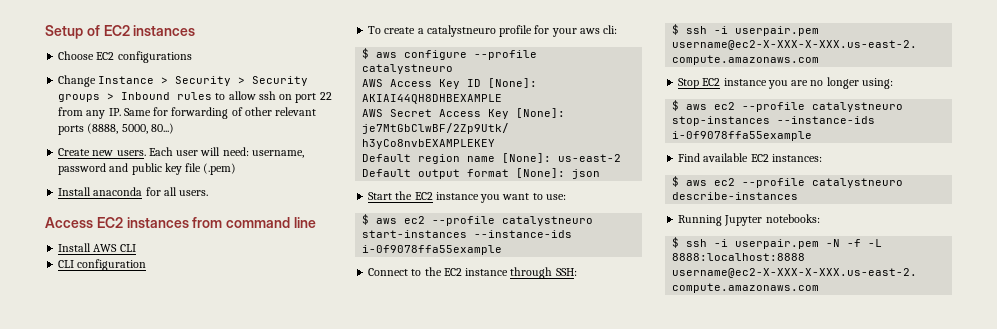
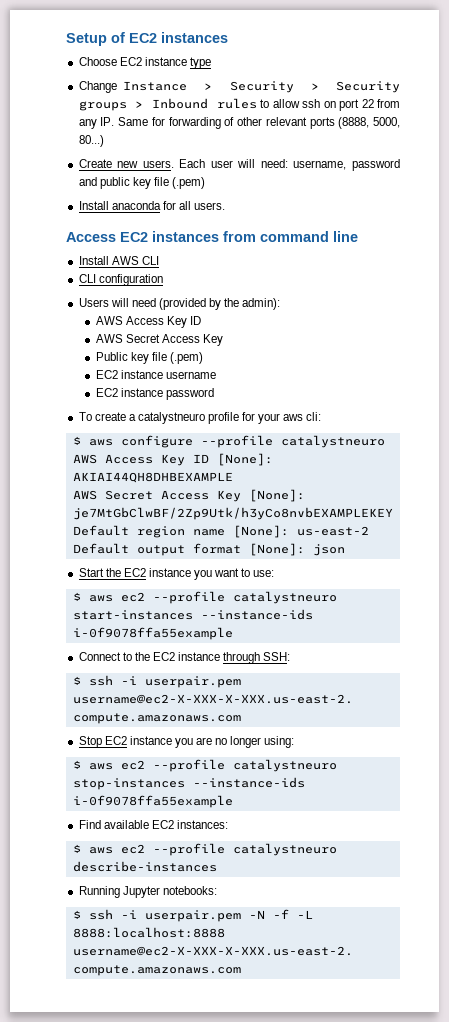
[117,51,192,63] configurations -> [144,57,211,69] instance type
(147, 265) none -> [78,298,281,310] [95,316,202,328] [95,334,224,346] [95,352,204,364] [95,370,217,379] [95,388,215,400] // Users will need (provided by the admin): // AWS Access Key ID // AWS Secret Access Key // Public key file (.pem) // EC2 instance username // EC2 instance password

